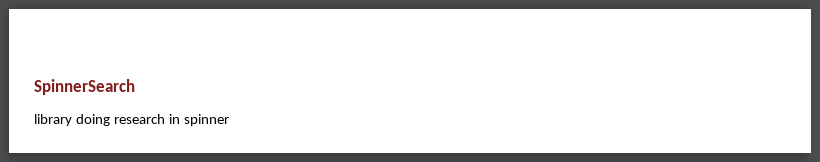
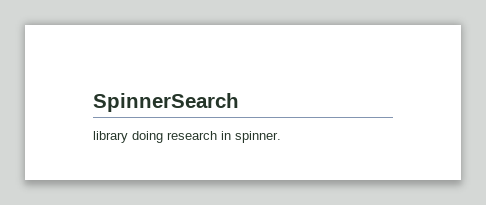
[183,114,229,126] spinner -> [235,131,281,143] spinner.

